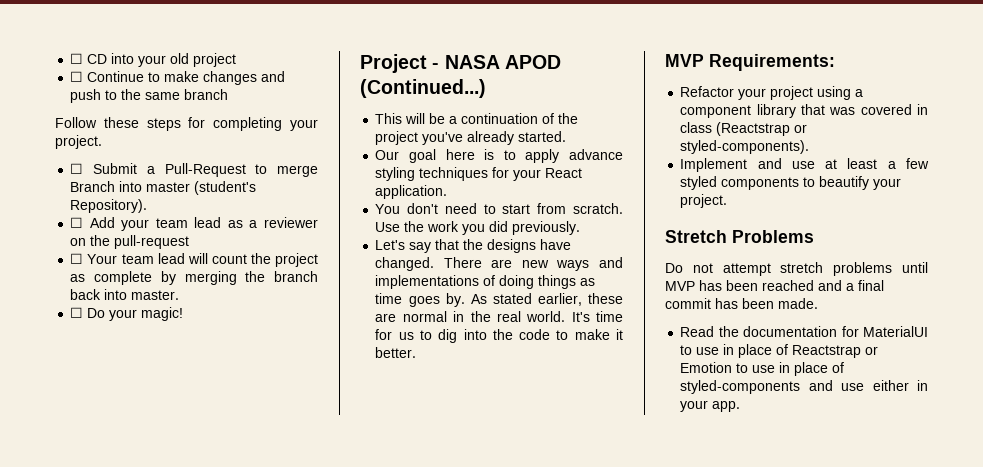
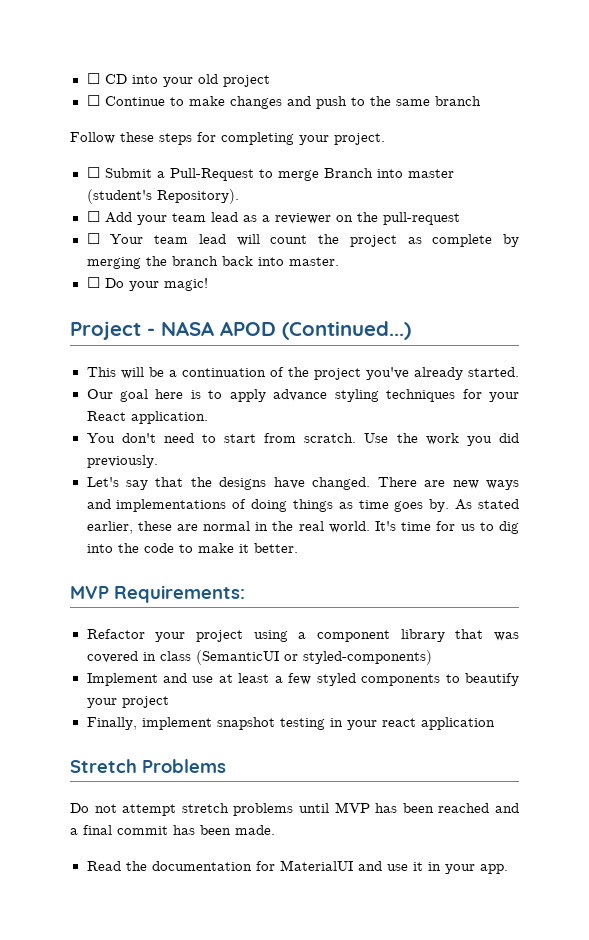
[716,122,808,136] [680,140,810,154] (Reactstrap or styled-components). -> [195,650,432,665] (SemanticUI or styled-components)
[680,194,728,208] project. -> [121,696,169,708] [86,717,495,730] project // Finally, implement snapshot testing in your react application
[680,344,879,358] [680,362,845,376] [680,380,909,394] to use in place of Reactstrap or Emotion to use in place of styled-components and use either -> [357,861,423,871] and use it

